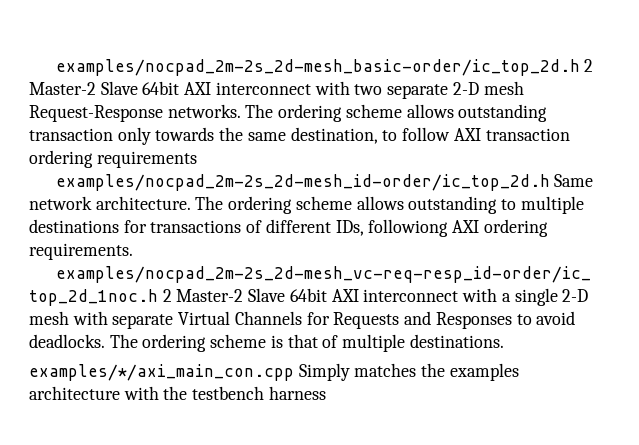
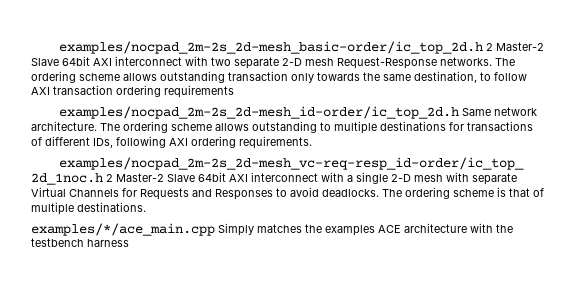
[368,219,449,237] followiong -> [116,136,166,148] following
[29,364,294,381] examples/*/axi_main_con.cpp -> [31,223,215,236] examples/*/ace_main.cpp
(519, 372) none -> [378,225,401,233] ACE

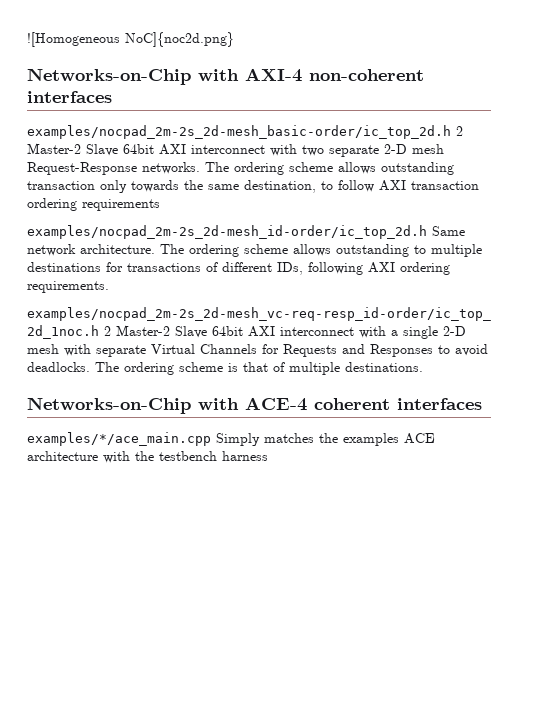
(58, 47) none -> [27,32,234,47] [27,68,424,85] [27,91,112,103] ![Homogeneous NoC]{noc2d.png} // Networks-on-Chip with AXI-4 non-coherent interfaces //
(146, 207) none -> [27,397,482,414] // Networks-on-Chip with ACE-4 coherent interfaces

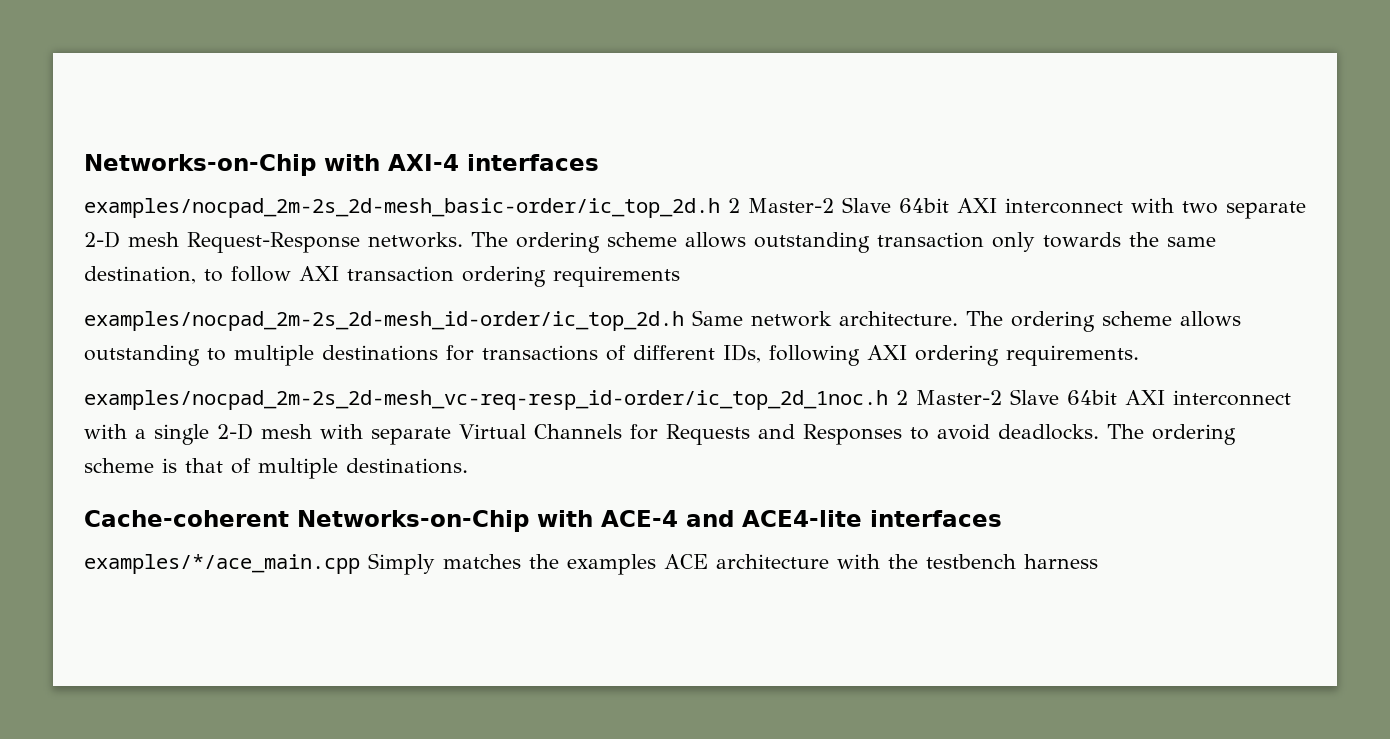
[27,32,234,47] ![Homogeneous NoC]{noc2d.png} // -> (84, 165) none
[309,69,424,81] non-coherent -> (459, 162) none
(423, 367) none -> [84,510,289,527] Cache-coherent
[314,398,390,410] coherent -> [686,510,862,527] and ACE4-lite

